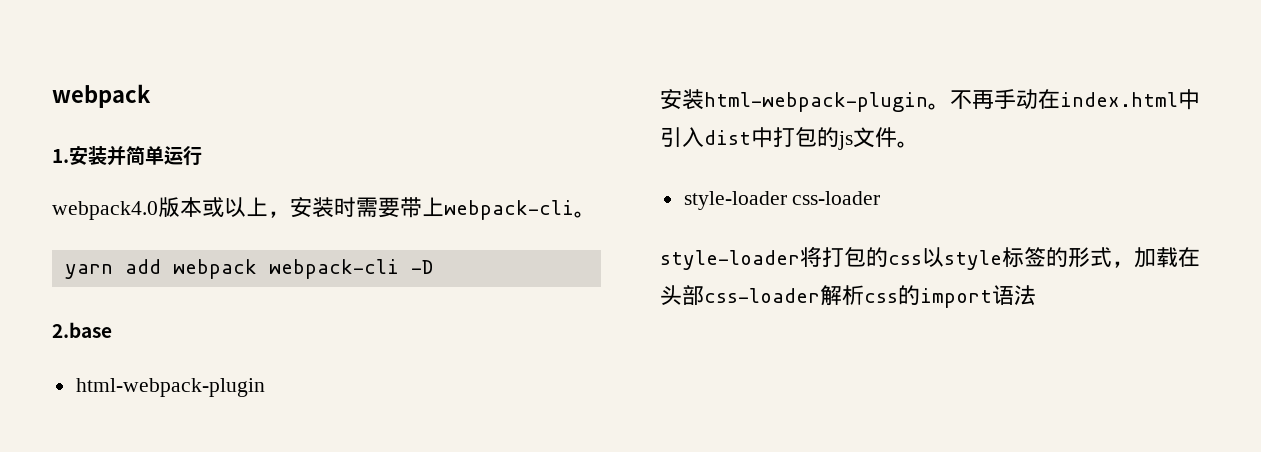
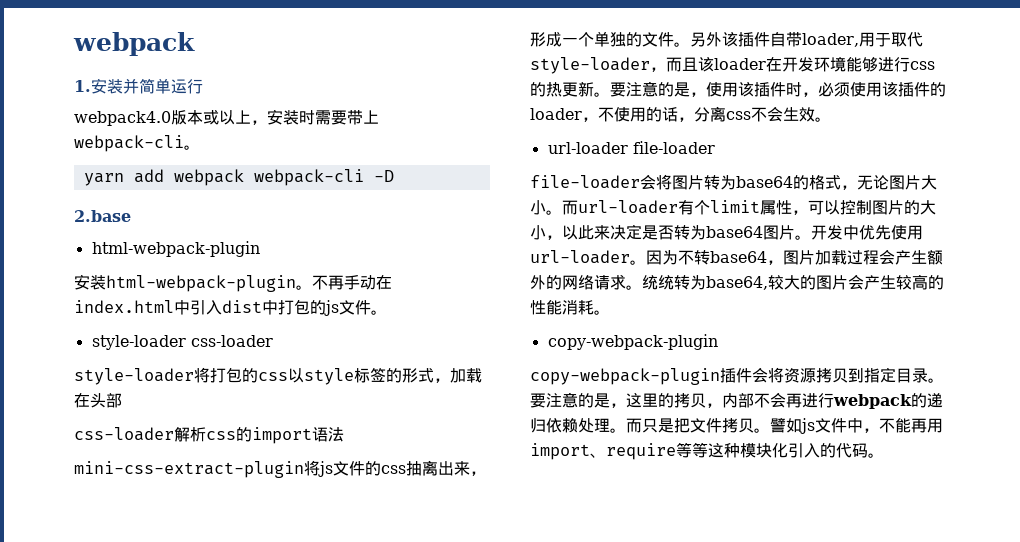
(704, 295) none -> (122, 400) //
(1036, 295) none -> [74,460,486,478] [530,31,923,47] [530,56,935,74] [530,81,946,97] [530,106,831,122] [547,141,715,154] [530,174,937,190] [530,200,936,215] [530,224,923,240] [530,249,943,265] [530,274,944,290] [530,300,610,315] [547,334,718,350] [530,367,944,385] [530,392,943,409] [530,417,943,434] [530,442,884,460] // mini-css-extract-plugin将js文件的css抽离出来，形成一个单独的文件。另外该插件自带loader,用于取代style-loader，而且该loader在开发环境能够进行css的热更新。要注意的是，使用该插件时，必须使用该插件的loader，不使用的话，分离css不会生效。 // url-loader file-loader // file-loader会将图片转为base64的格式，无论图片大小。而url-loader有个limit属性，可以控制图片的大小，以此来决定是否转为base64图片。开发中优先使用url-loader。因为不转base64，图片加载过程会产生额外的网络请求。统统转为base64,较大的图片会产生较高的性能消耗。 // copy-webpack-plugin // copy-webpack-plugin插件会将资源拷贝到指定目录。要注意的是，这里的拷贝，内部不会再进行webpack的递归依赖处理。而只是把文件拷贝。譬如js文件中，不能再用import、require等等这种模块化引入的代码。

